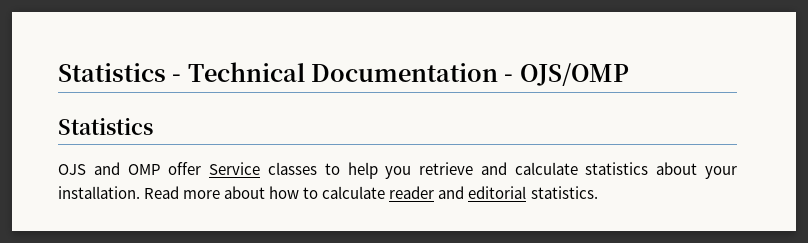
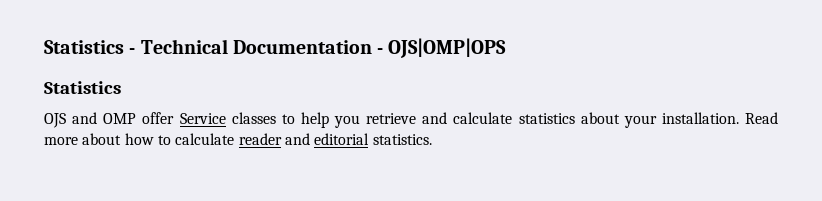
[519,63,629,86] OJS/OMP -> [388,38,507,58] OJS|OMP|OPS

